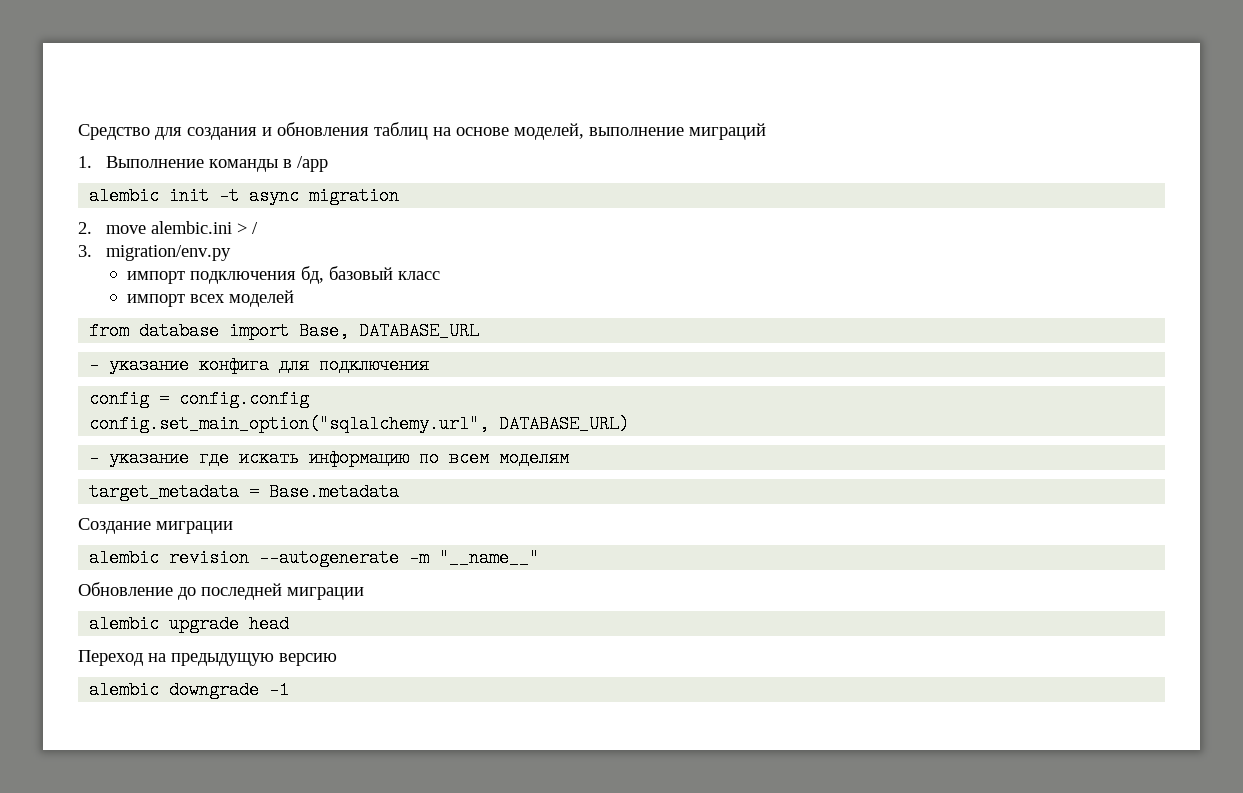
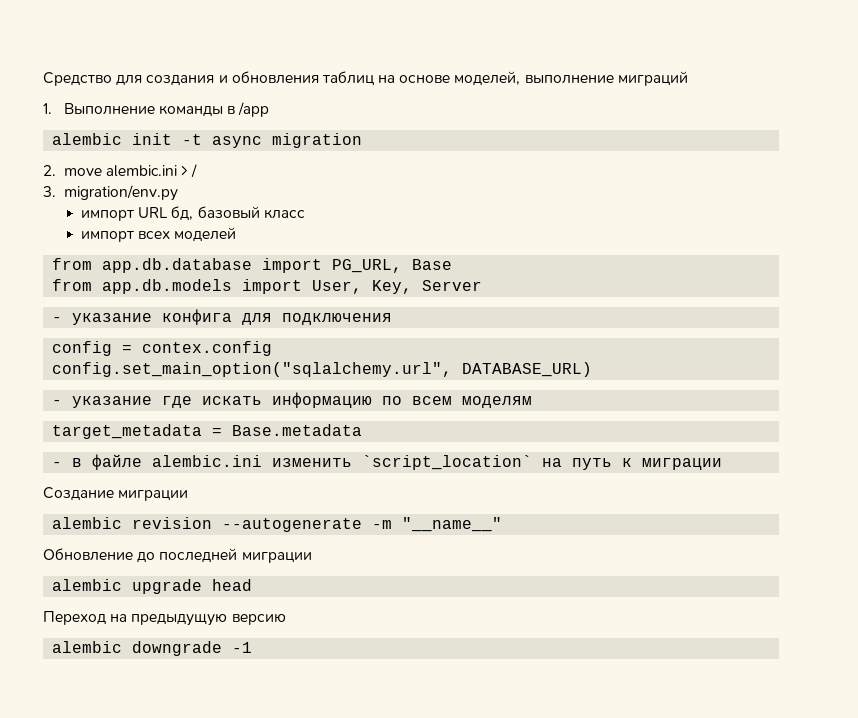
[189,271,296,284] подключения -> [138,207,169,218] URL
[139,322,480,340] database import Base, DATABASE_URL -> [102,258,453,273] [52,279,483,294] app.db.database import PG_URL, Base // from app.db.models import User, Key, Server
[179,390,310,408] config.config -> [142,341,273,356] contex.config
(400, 492) none -> [52,454,723,470] // - в файле alembic.ini изменить `script_location` на путь к миграции

